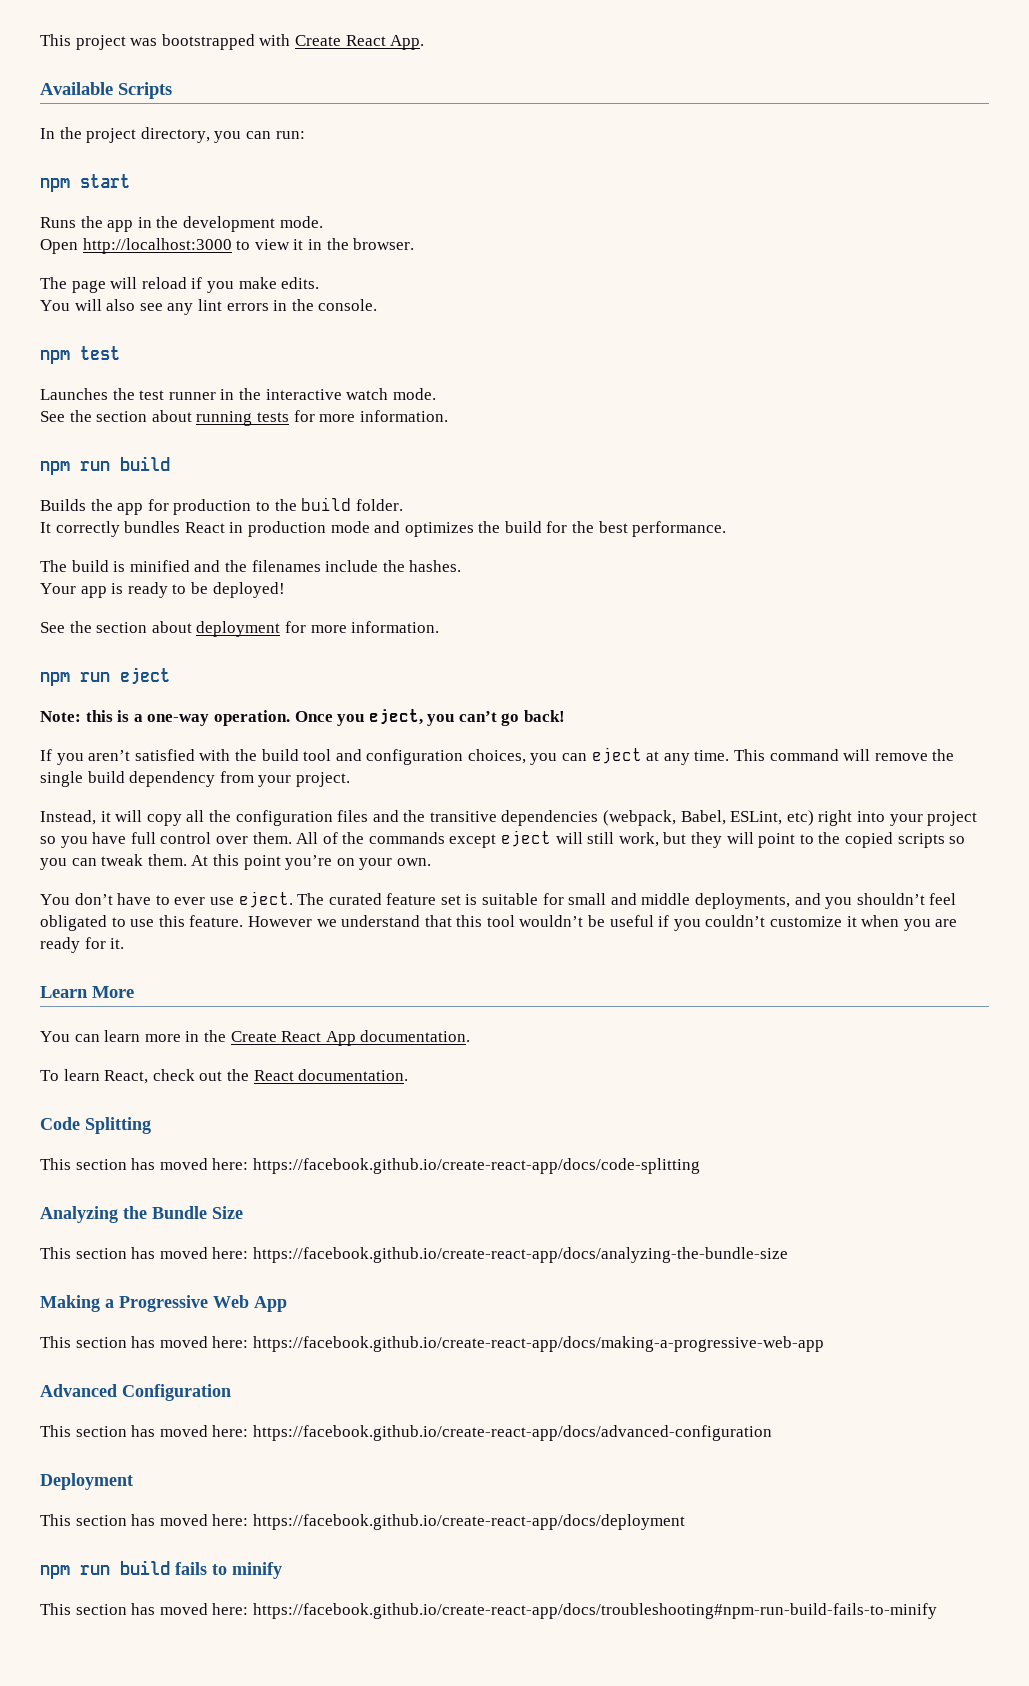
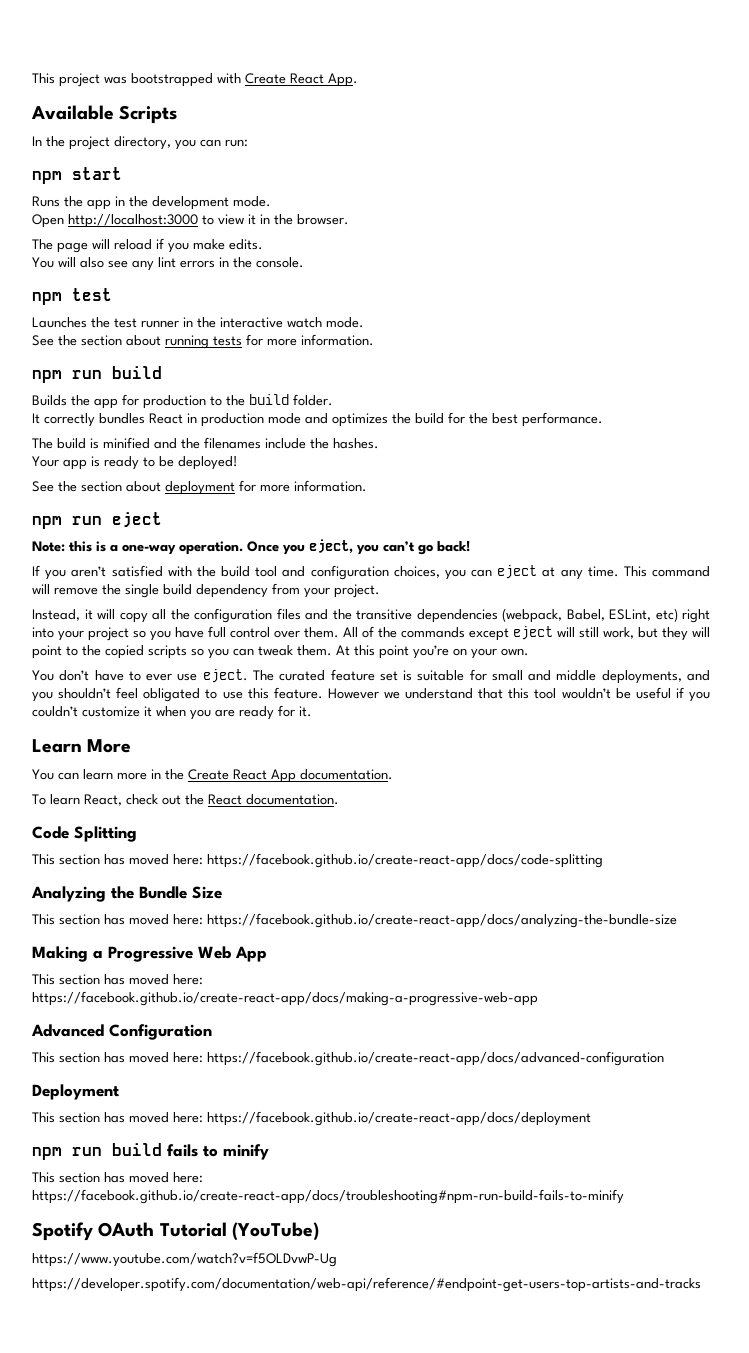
(937, 1611) none -> [32,1222,319,1241] [32,1252,337,1267] [32,1277,701,1292] // Spotify OAuth Tutorial (YouTube) // https://www.youtube.com/watch?v=f5OLDvwP-Ug // https://developer.spotify.com/documentation/web-api/reference/#endpoint-get-users-top-artists-and-tracks

